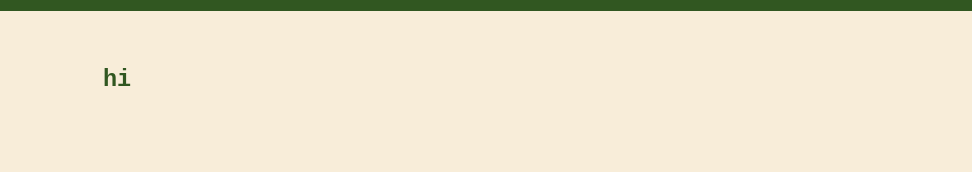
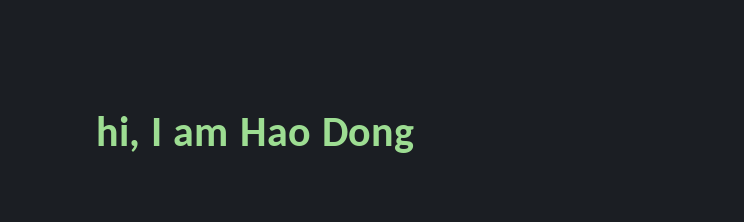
[103,68,131,86] hi -> [96,116,414,153] hi, I am Hao Dong

